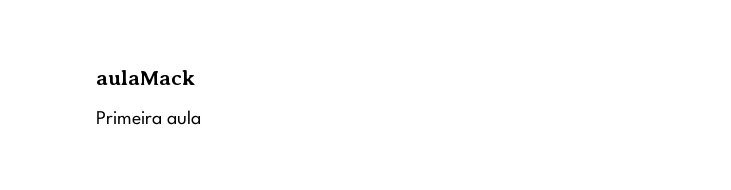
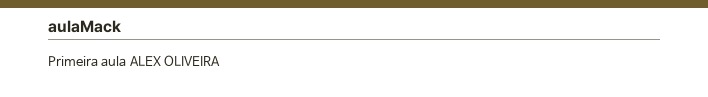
(202, 117) none -> [129,55,221,66] ALEX OLIVEIRA

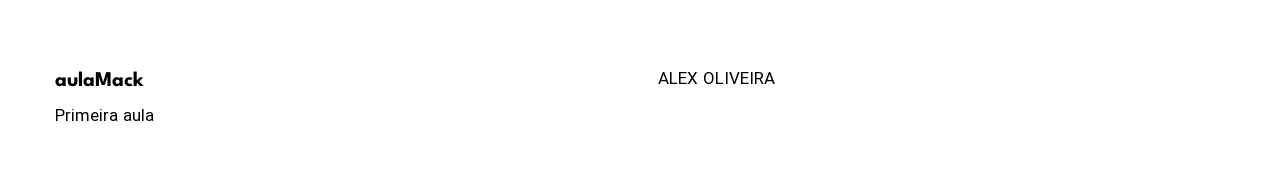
(127, 61) none -> (154, 115) //

